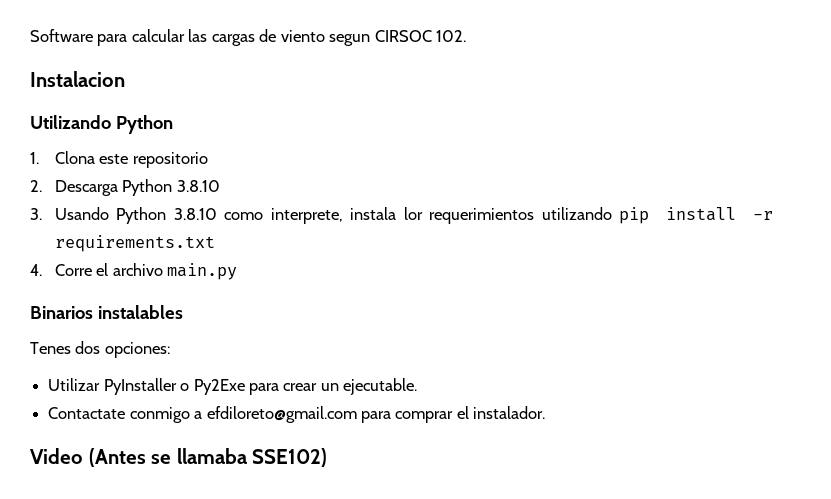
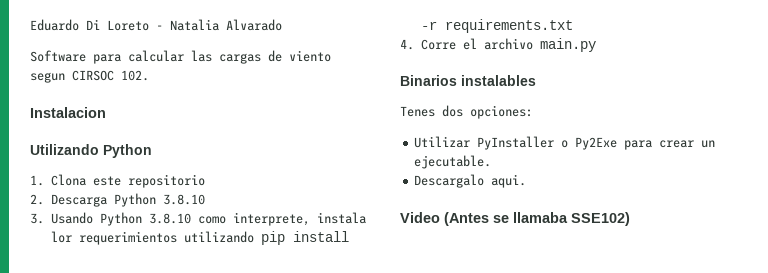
(30, 35) none -> [30,19,282,31] Eduardo Di Loreto - Natalia Alvarado //
[48,406,546,423] Contactate conmigo a efdiloreto@gmail.com para comprar el instalador. -> [414,174,527,188] Descargalo aqui.

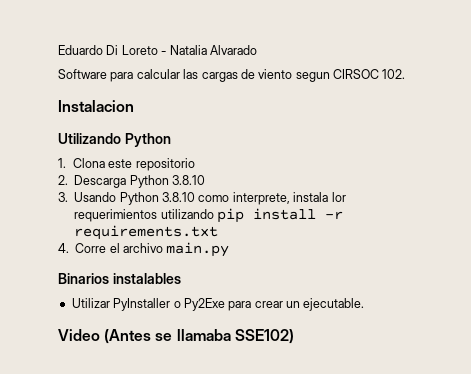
[400,105,533,119] // Tenes dos opciones: -> (181, 278) none
[414,174,527,188] // Descargalo aqui. -> (365, 304) none

